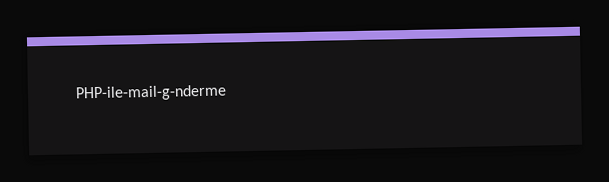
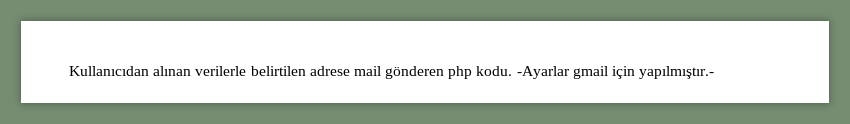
[75,84,227,102] PHP-ile-mail-g-nderme -> [69,66,715,79] Kullanıcıdan alınan verilerle belirtilen adrese mail gönderen php kodu. -Ayarlar gmail için yapılmıştır.-

